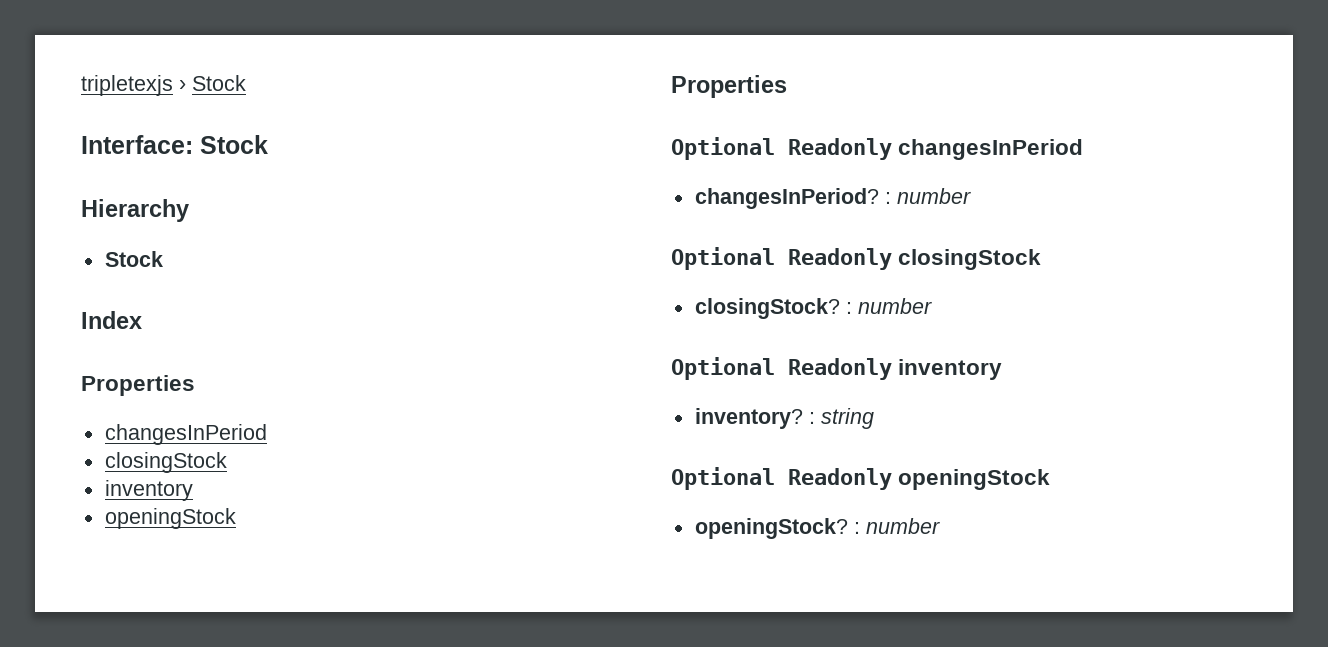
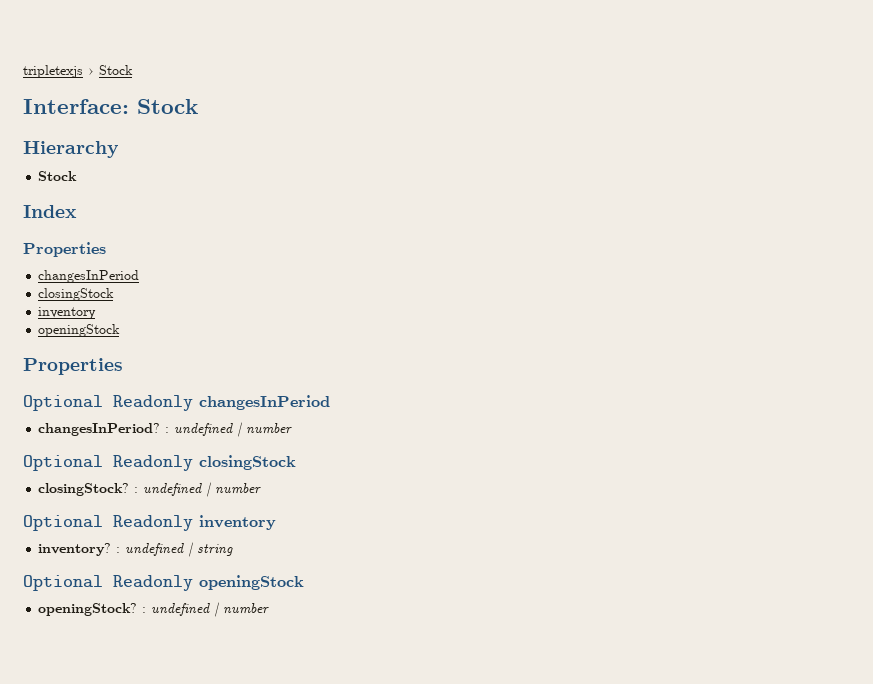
(891, 198) none -> [174,422,243,437] undefined |
(852, 308) none -> [143,482,212,497] undefined |
(815, 418) none -> [125,542,194,557] undefined |
(860, 528) none -> [151,602,220,617] undefined |

